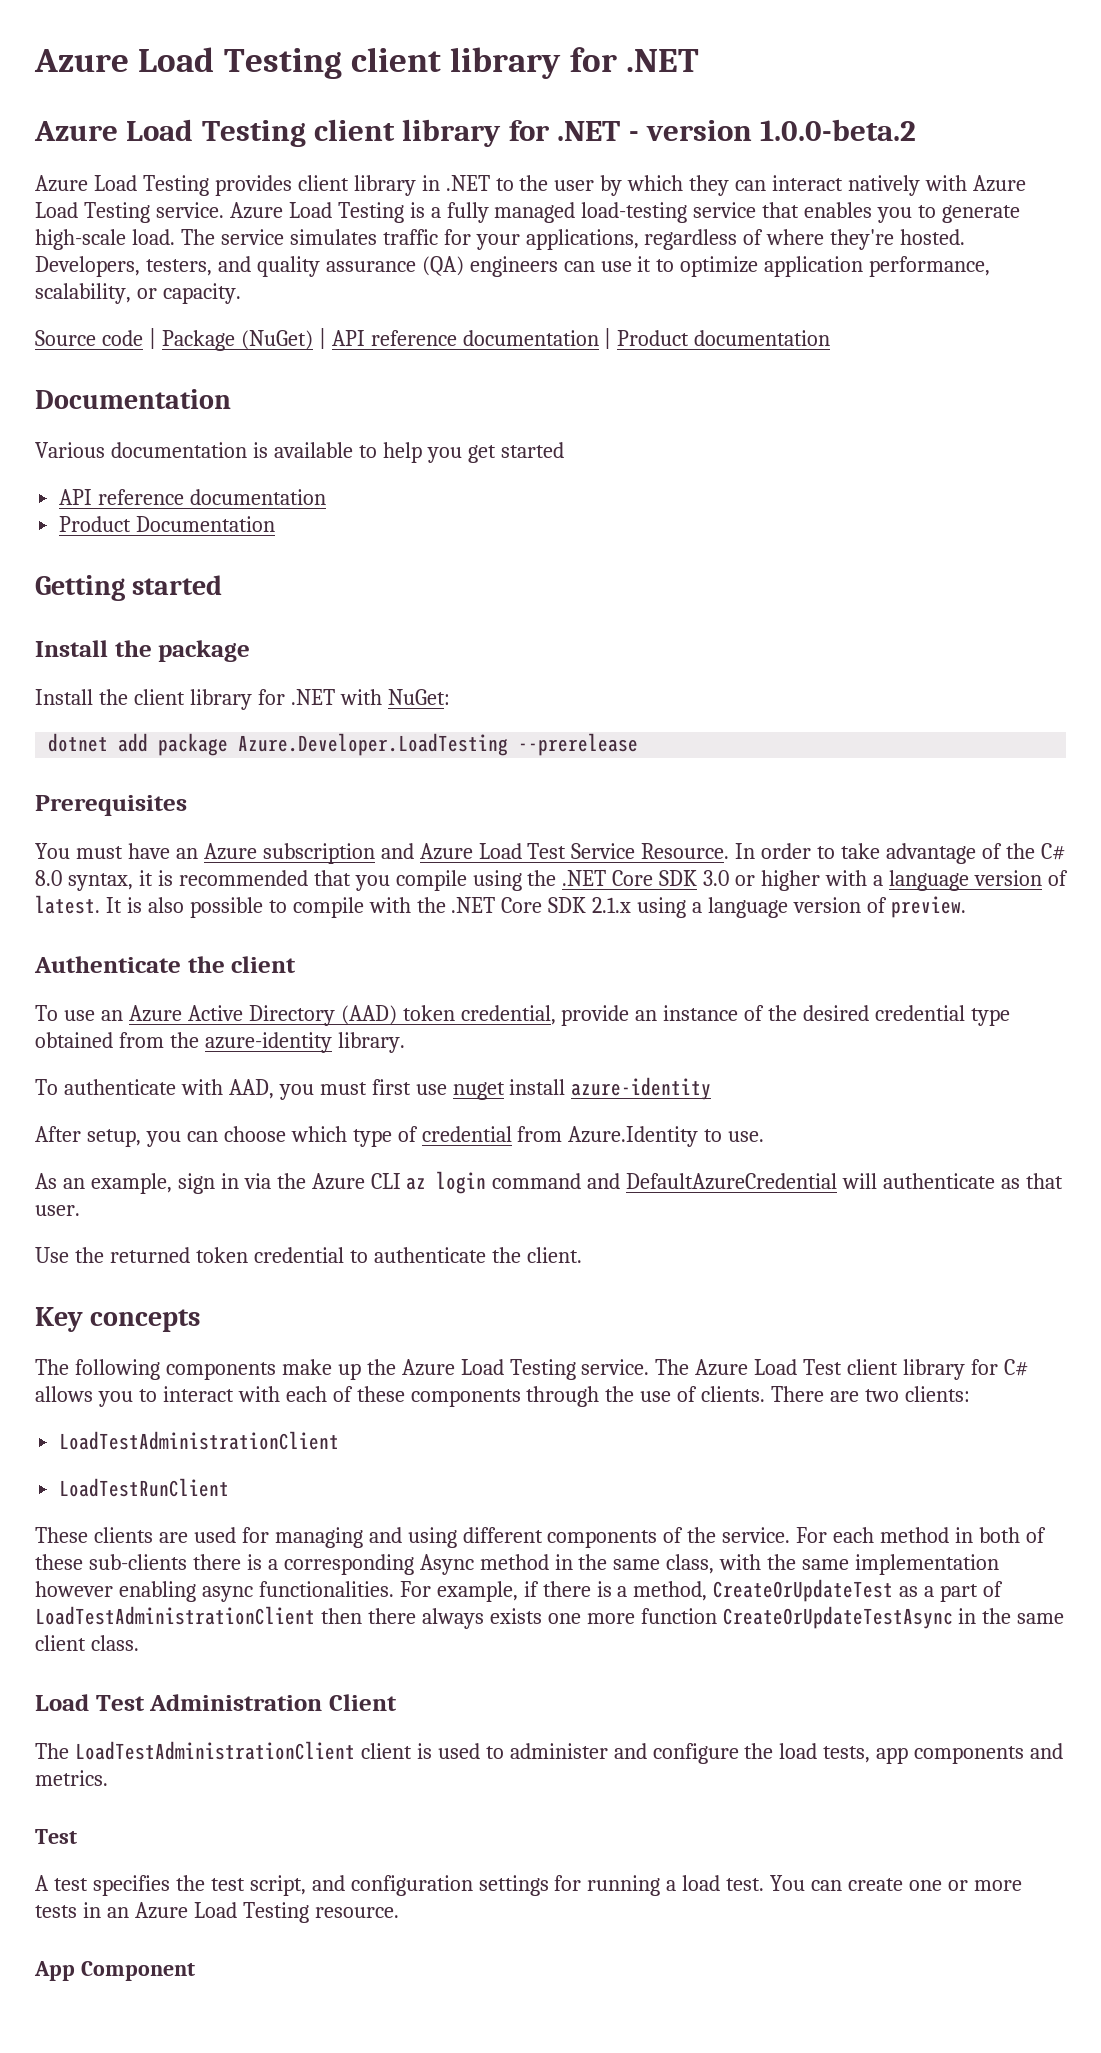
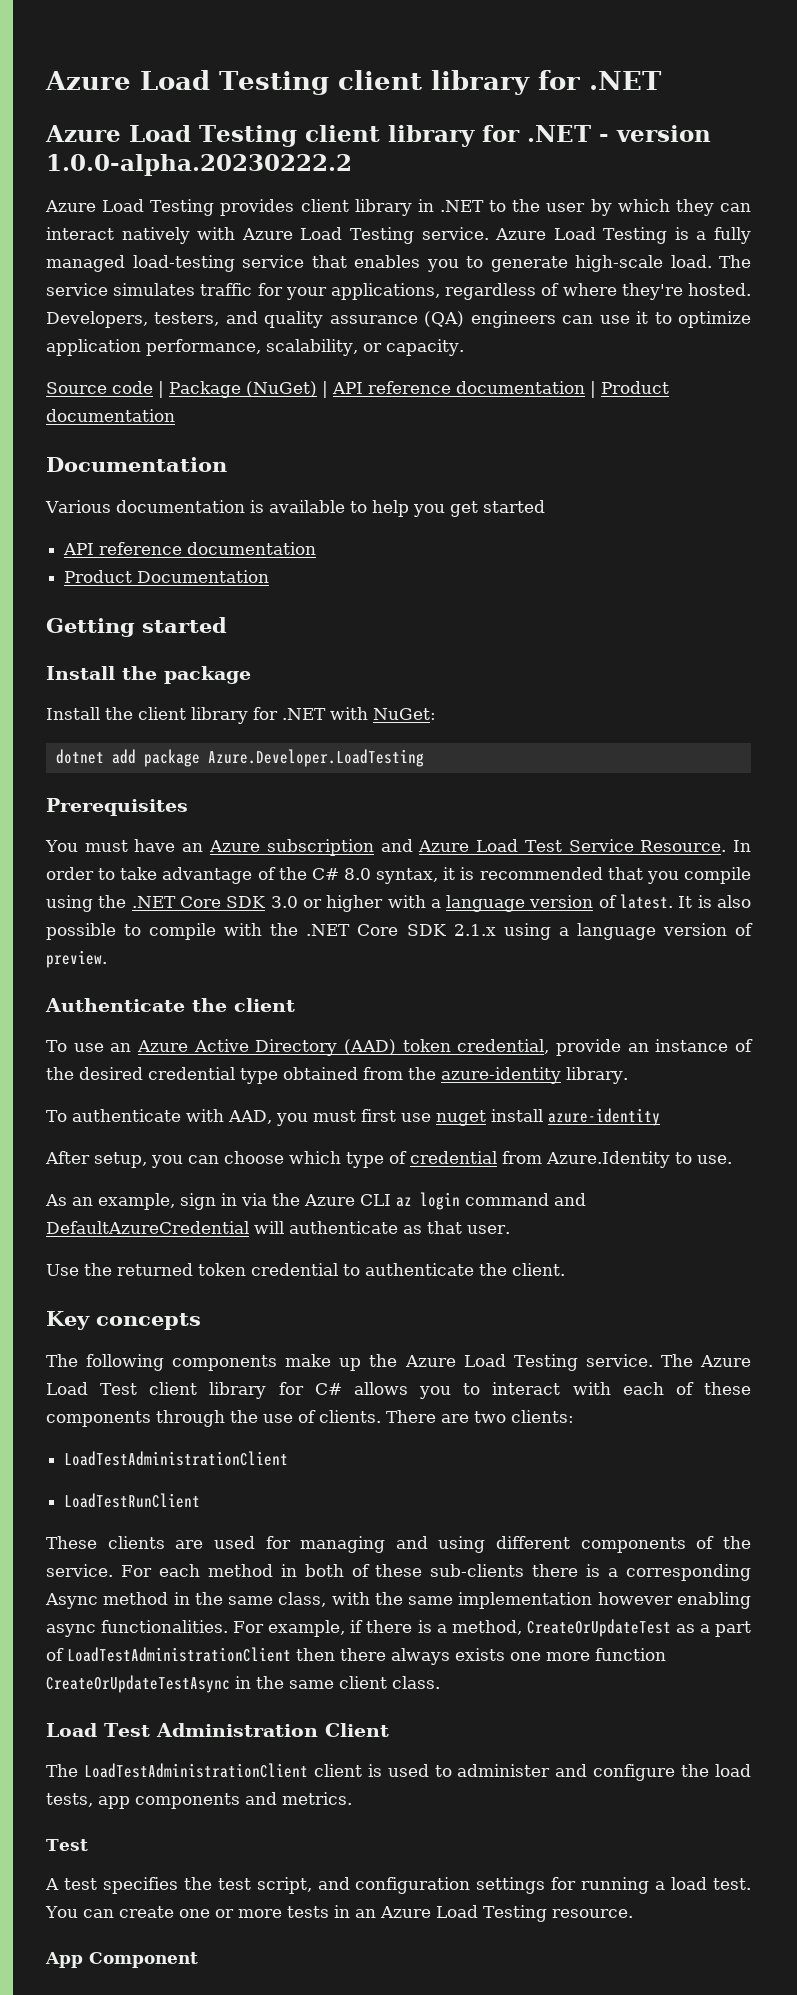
[760,119,917,141] 1.0.0-beta.2 -> [46,154,352,176] 1.0.0-alpha.20230222.2
[518,733,639,756] --prerelease -> (424, 758) none

